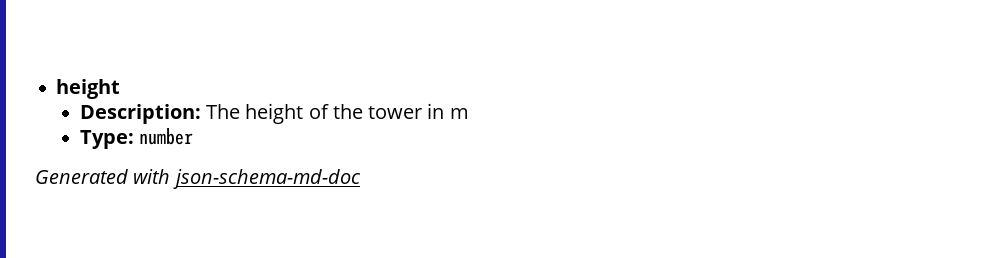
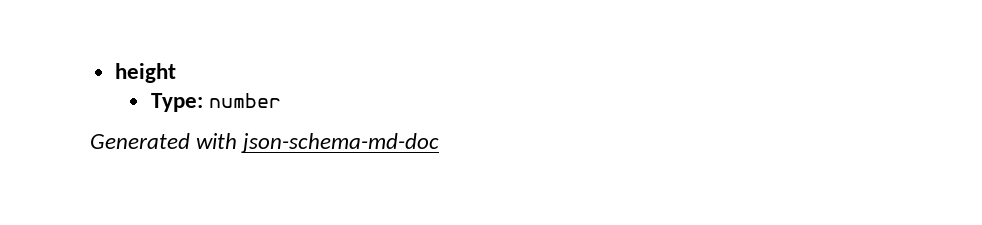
[56,79,121,99] [79,103,469,124] height // Description: The height of the tower in m -> [115,63,177,83] height

